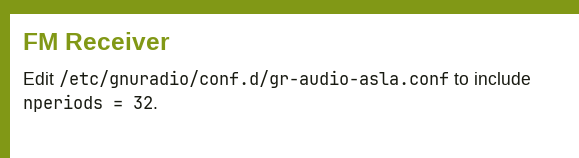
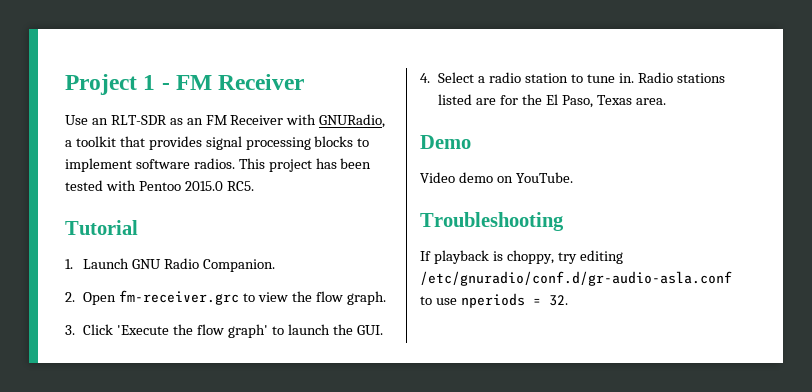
(23, 41) none -> [65,74,170,95] Project 1 -
[23,72,54,85] Edit -> [65,114,386,128] [65,136,370,150] [65,158,372,172] [65,180,254,191] [65,220,138,235] [65,258,276,272] [65,290,386,305] [65,324,383,338] [420,72,725,83] [438,94,666,108] [420,135,471,149] [420,172,573,183] [420,212,564,231] [420,250,623,264] Use an RLT-SDR as an FM Receiver with GNURadio, a toolkit that provides signal processing blocks to implement software radios. This project has been tested with Pentoo 2015.0 RC5. // Tutorial // 1. Launch GNU Radio Companion. // 2. Open fm-receiver.grc to view the flow graph. // 3. Click 'Execute the flow graph' to launch the GUI. // 4. Select a radio station to tune in. Radio stations listed are for the El Paso, Texas area. // Demo // Video demo on YouTube. // Troubleshooting // If playback is choppy, try editing
[474,72,531,85] include -> [435,298,457,305] use

